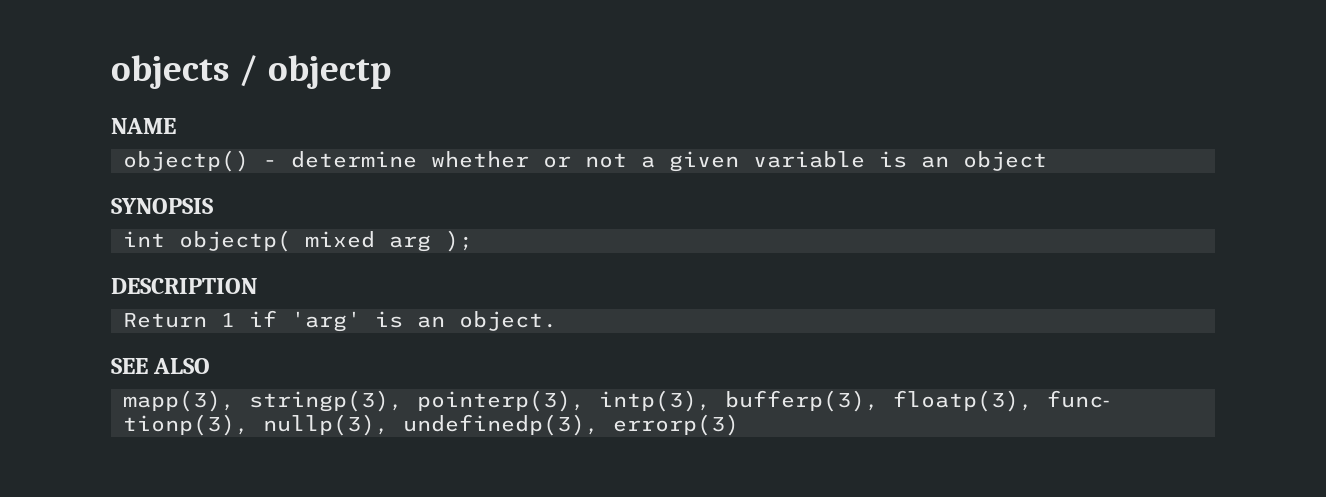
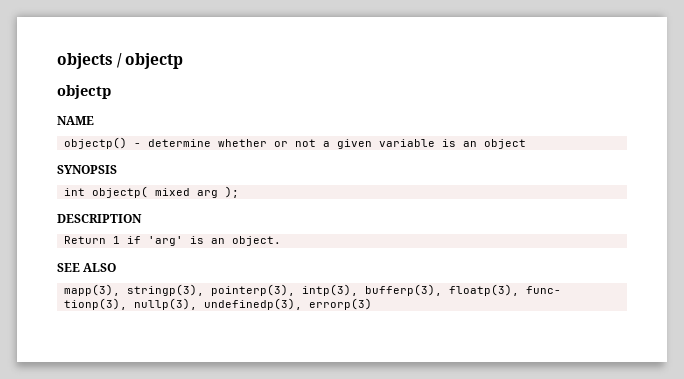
(391, 72) none -> [57,85,111,99] // objectp

